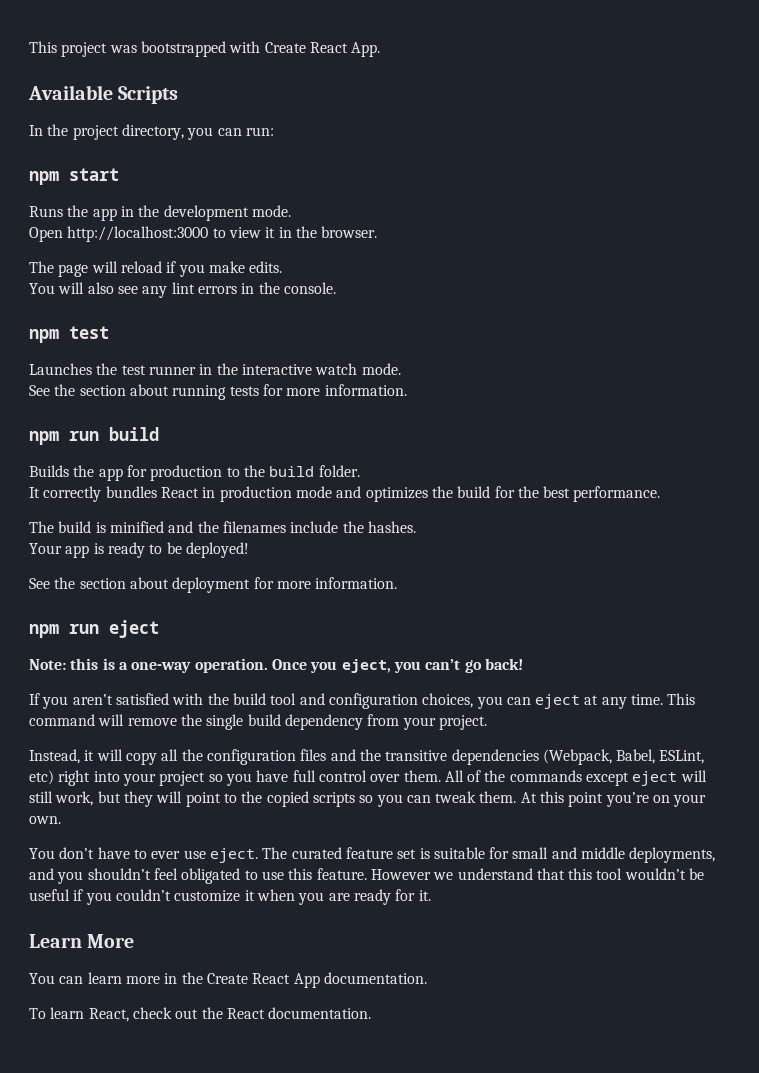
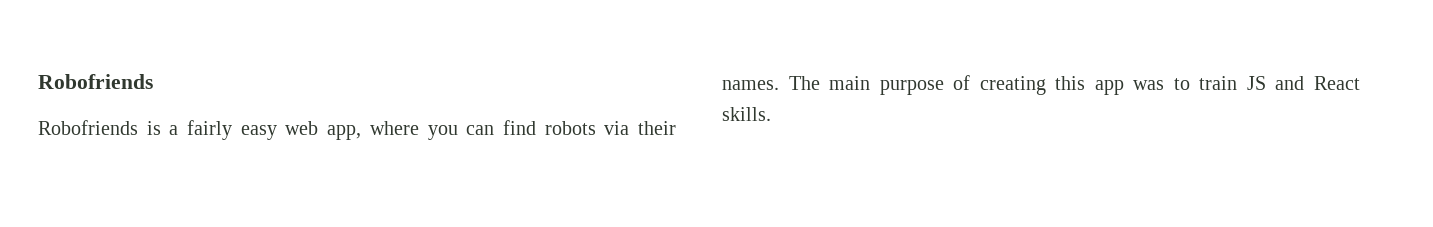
[29,41,381,57] [28,85,179,104] [29,124,274,140] [29,168,119,185] [29,205,291,221] [29,226,378,242] [29,261,283,277] [29,282,336,298] [29,326,109,343] [29,363,401,375] [29,384,407,400] [29,427,159,445] [29,465,360,481] [29,486,661,502] [29,521,416,533] [29,542,249,558] [29,577,398,593] [29,620,159,638] [29,658,523,673] [29,693,696,709] [29,714,487,730] [29,749,705,765] [29,770,707,786] [29,791,707,807] [29,816,61,824] [29,847,716,863] [29,868,705,884] [29,889,431,905] [29,934,135,948] [29,972,427,988] [29,1007,372,1022] This project was bootstrapped with Create React App. // Available Scripts // In the project directory, you can run: // npm start // Runs the app in the development mode. // Open http://localhost:3000 to view it in the browser. // The page will reload if you make edits. // You will also see any lint errors in the console. // npm test // Launches the test runner in the interactive watch mode. // See the section about running tests for more information. // npm run build // Builds the app for production to the build folder. // It correctly bundles React in production mode and optimizes the build for the best performance. // The build is minified and the filenames include the hashes. // Your app is ready to be deployed! // See the section about deployment for more information. // npm run eject // Note: this is a one-way operation. Once you eject, you can’t go back! // If you aren’t satisfied with the build tool and configuration choices, you can eject at any time. This command will remove the single build dependency from your project. // Instead, it will copy all the configuration files and the transitive dependencies (Webpack, Babel, ESLint, etc) right into your project so you have full control over them. All of the commands except eject will still work, but they will point to the copied scripts so you can tweak them. At this point you’re on your own. // You don’t have to ever use eject. The curated feature set is suitable for small and middle deployments, and you shouldn’t feel obligated to use this feature. However we understand that this tool wouldn’t be useful if you couldn’t customize it when you are ready for it. // Learn More // You can learn more in the Create React App documentation. // To learn React, check out the React documentation. -> [38,74,153,89] [38,120,676,140] [722,75,1360,95] [722,107,771,121] Robofriends // Robofriends is a fairly easy web app, where you can find robots via their names. The main purpose of creating this app was to train JS and React skills.

